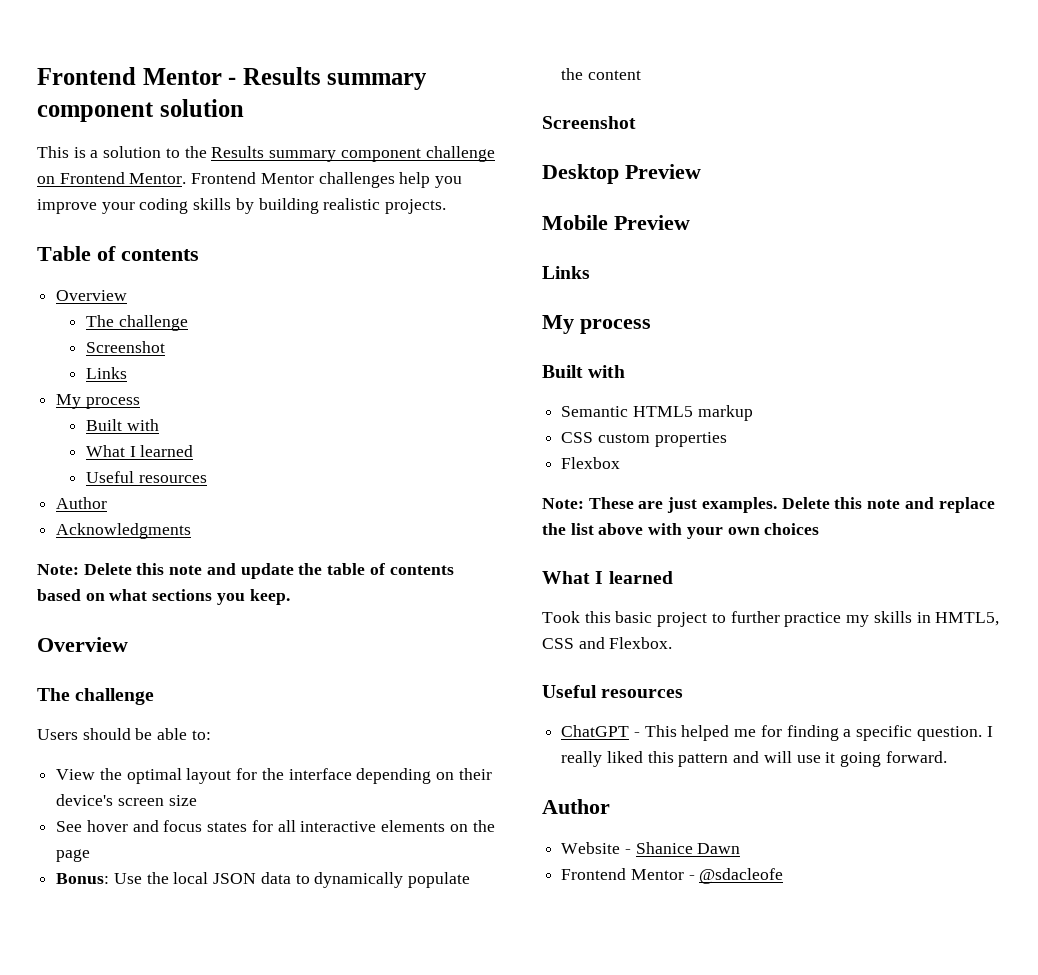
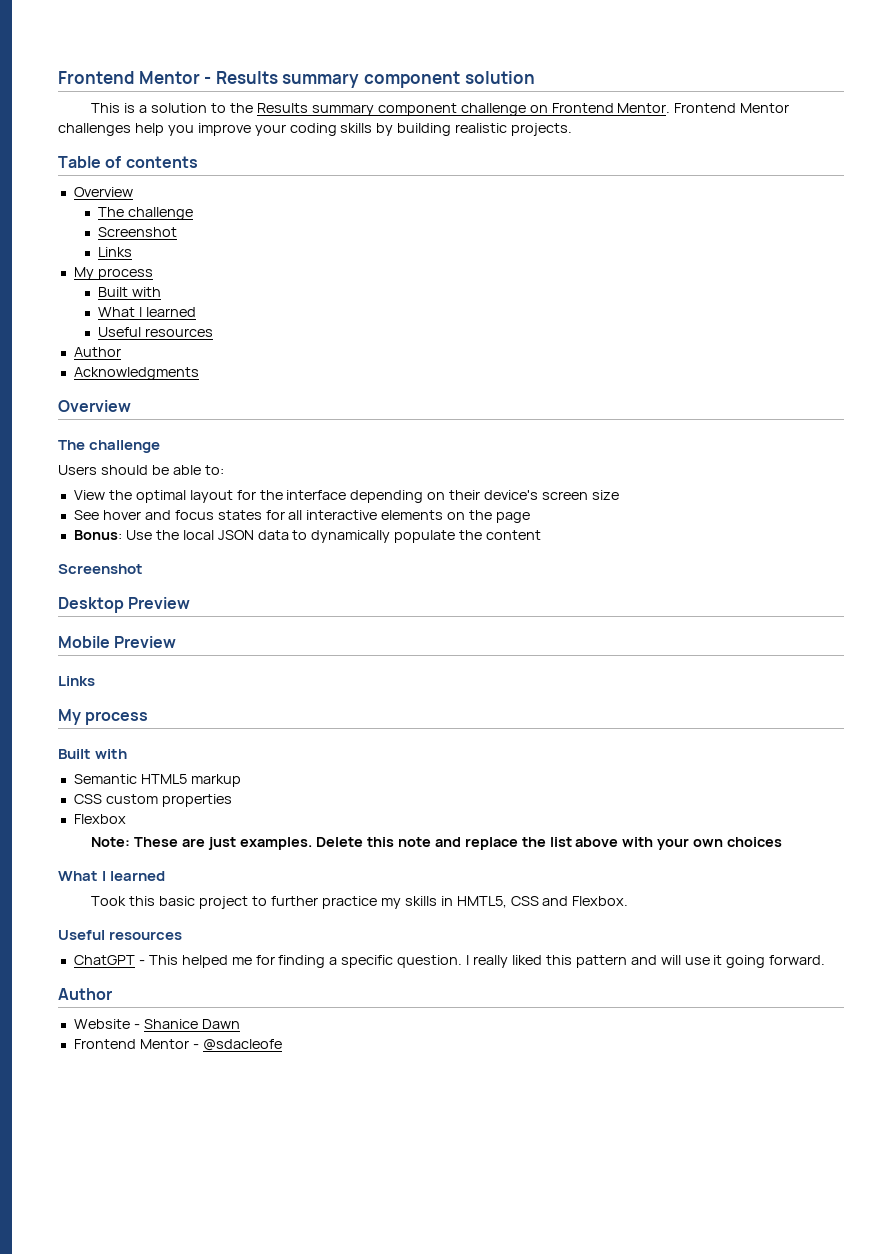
[37,563,454,579] [37,589,290,605] // Note: Delete this note and update the table of contents based on what sections you keep. -> (199, 373) none

